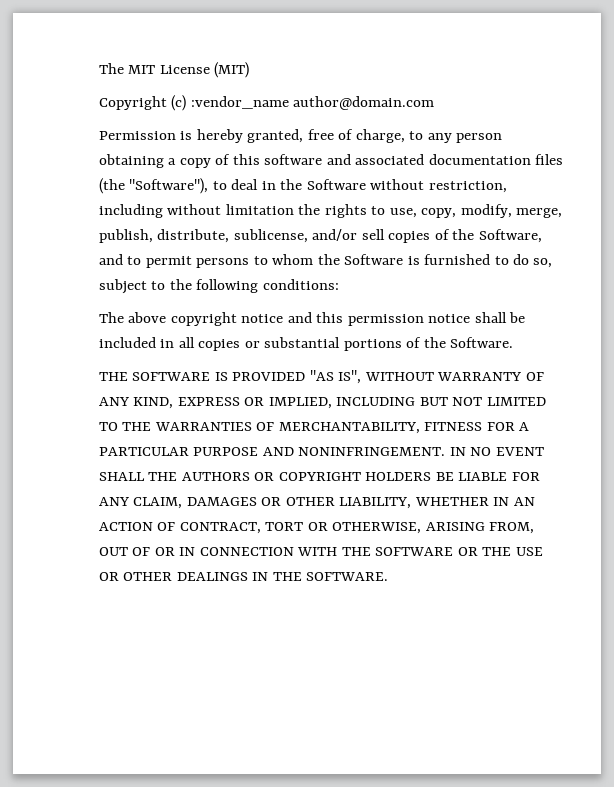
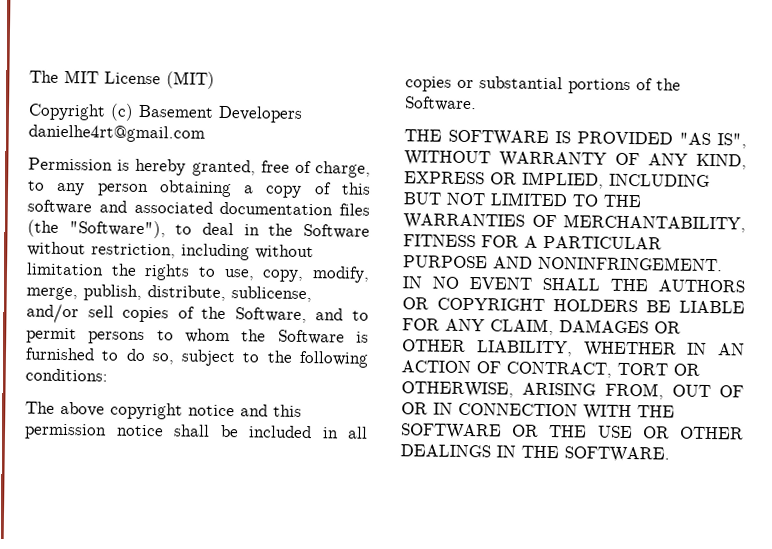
[190,96,435,110] :vendor_name author@domain.com -> [138,104,303,123] [28,124,205,143] Basement Developers danielhe4rt@gmail.com

